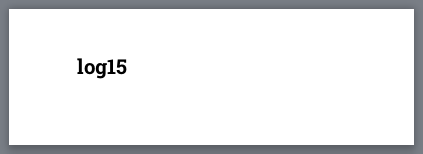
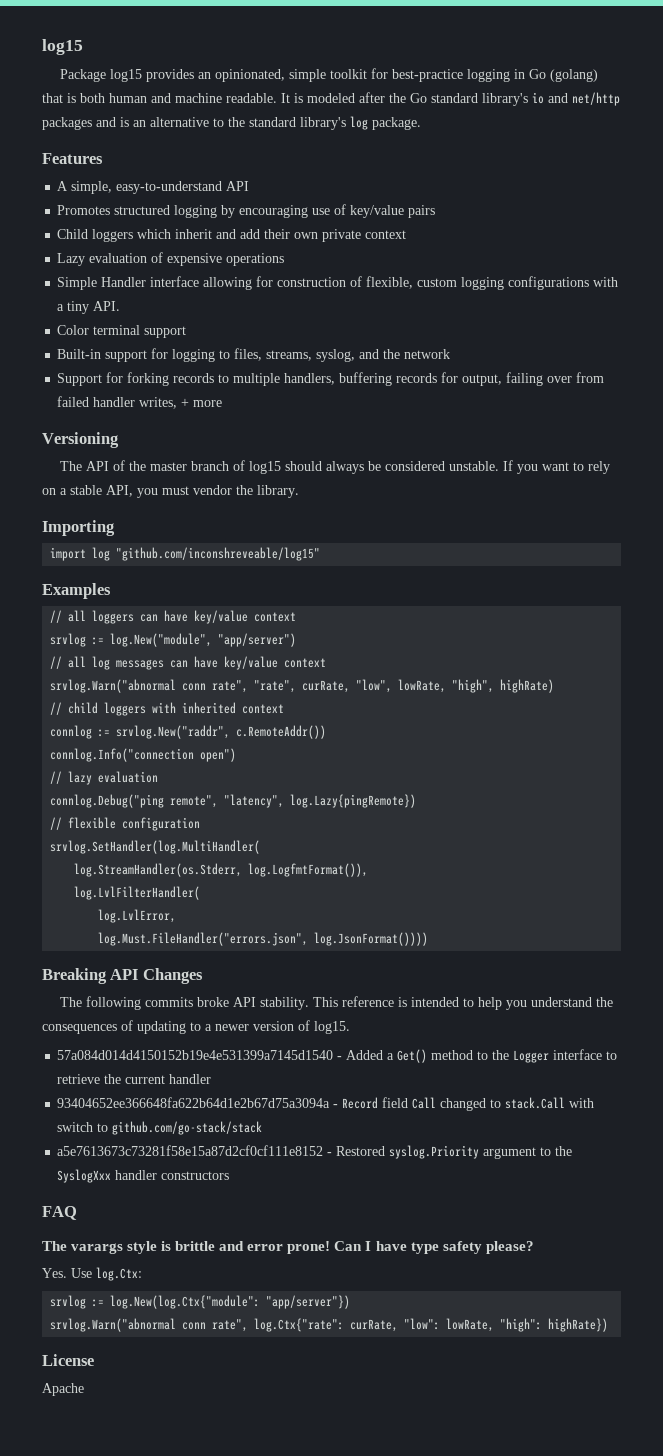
[77,58,127,79] log15 -> [42,39,83,55] [60,68,599,82] [42,92,620,106] [42,116,421,130] [42,153,103,164] [57,181,250,194] [57,204,436,218] [57,229,407,242] [57,252,285,266] [57,276,619,290] [57,301,121,314] [57,325,187,338] [57,348,451,362] [57,372,605,386] [57,396,223,409] [42,432,119,448] [60,460,611,474] [42,485,299,498] [42,520,115,536] [50,547,321,561] [42,583,111,599] [50,610,297,624] [50,633,297,647] [50,656,327,670] [50,679,555,693] [50,702,285,716] [50,725,327,739] [50,748,237,762] [50,771,159,785] [50,794,417,808] [50,817,201,831] [50,840,261,854] [74,863,369,877] [74,886,201,900] [98,909,177,923] [98,932,429,946] [42,968,203,984] [60,996,614,1010] [42,1020,350,1034] [57,1049,618,1063] [57,1074,212,1084] [57,1097,595,1111] [57,1121,263,1135] [57,1145,573,1159] [57,1169,230,1183] [42,1206,77,1220] [42,1241,534,1254] [42,1267,142,1281] [50,1295,351,1309] [50,1318,609,1332] [42,1354,94,1366] [42,1383,84,1396] log15 // Package log15 provides an opinionated, simple toolkit for best-practice logging in Go (golang) that is both human and machine readable. It is modeled after the Go standard library's io and net/http packages and is an alternative to the standard library's log package. // Features // A simple, easy-to-understand API // Promotes structured logging by encouraging use of key/value pairs // Child loggers which inherit and add their own private context // Lazy evaluation of expensive operations // Simple Handler interface allowing for construction of flexible, custom logging configurations with a tiny API. // Color terminal support // Built-in support for logging to files, streams, syslog, and the network // Support for forking records to multiple handlers, buffering records for output, failing over from failed handler writes, + more // Versioning // The API of the master branch of log15 should always be considered unstable. If you want to rely on a stable API, you must vendor the library. // Importing // import log "github.com/inconshreveable/log15" // Examples // // all loggers can have key/value context // srvlog := log.New("module", "app/server") // // all log messages can have key/value context // srvlog.Warn("abnormal conn rate", "rate", curRate, "low", lowRate, "high", highRate) // // child loggers with inherited context // connlog := srvlog.New("raddr", c.RemoteAddr()) // connlog.Info("connection open") // // lazy evaluation // connlog.Debug("ping remote", "latency", log.Lazy{pingRemote}) // // flexible configuration // srvlog.SetHandler(log.MultiHandler( // log.StreamHandler(os.Stderr, log.LogfmtFormat()), // log.LvlFilterHandler( // log.LvlError, // log.Must.FileHandler("errors.json", log.JsonFormat()))) // Breaking API Changes // The following commits broke API stability. This reference is intended to help you understand the consequences of updating to a newer version of log15. // 57a084d014d4150152b19e4e531399a7145d1540 - Added a Get() method to the Logger interface to retrieve the current handler // 93404652ee366648fa622b64d1e2b67d75a3094a - Record field Call changed to stack.Call with switch to github.com/go-stack/stack // a5e7613673c73281f58e15a87d2cf0cf111e8152 - Restored syslog.Priority argument to the SyslogXxx handler constructors // FAQ // The varargs style is brittle and error prone! Can I have type safety please? // Yes. Use log.Ctx: // srvlog := log.New(log.Ctx{"module": "app/server"}) // srvlog.Warn("abnormal conn rate", log.Ctx{"rate": curRate, "low": lowRate, "high": highRate}) // License // Apache

